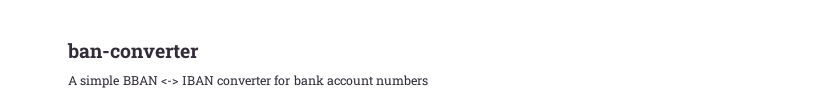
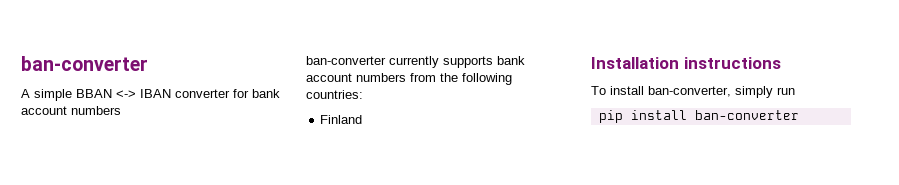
(429, 80) none -> [306,56,525,68] [306,73,512,85] [306,90,363,99] [320,115,363,124] [591,57,781,69] [591,86,795,98] [598,110,799,123] // ban-converter currently supports bank account numbers from the following countries: // Finland // Installation instructions // To install ban-converter, simply run // pip install ban-converter

